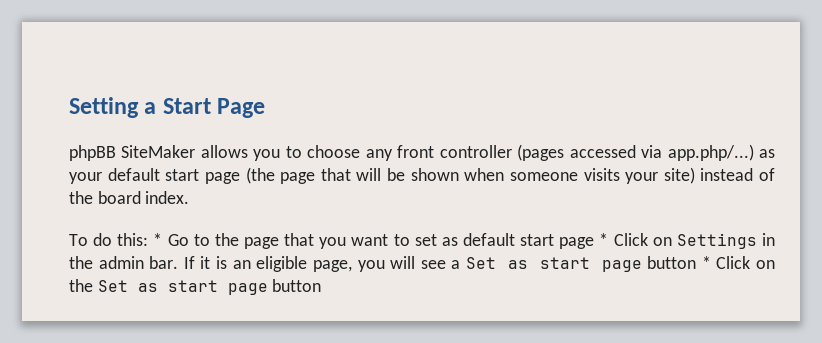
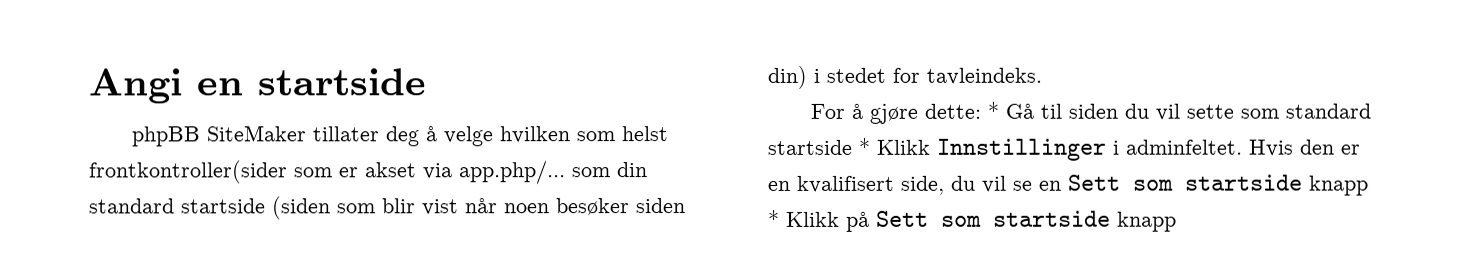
[69,97,266,118] [69,144,775,161] [69,167,775,184] [69,191,190,204] [69,233,775,249] [69,256,776,272] [69,279,322,295] Setting a Start Page // phpBB SiteMaker allows you to choose any front controller (pages accessed via app.php/...) as your default start page (the page that will be shown when someone visits your site) instead of the board index. // To do this: * Go to the page that you want to set as default start page * Click on Settings in the admin bar. If it is an eligible page, you will see a Set as start page button * Click on the Set as start page button -> [88,68,426,104] [131,125,670,147] [89,160,648,185] [89,196,686,220] [767,65,1042,89] [810,101,1372,124] [767,137,1361,161] [768,174,1369,196] [768,209,1177,232] Angi en startside // phpBB SiteMaker tillater deg å velge hvilken som helst frontkontroller(sider som er akset via app.php/... som din standard startside (siden som blir vist når noen besøker siden din) i stedet for tavleindeks. // For å gjøre dette: * Gå til siden du vil sette som standard startside * Klikk Innstillinger i adminfeltet. Hvis den er en kvalifisert side, du vil se en Sett som startside knapp * Klikk på Sett som startside knapp

